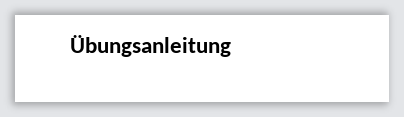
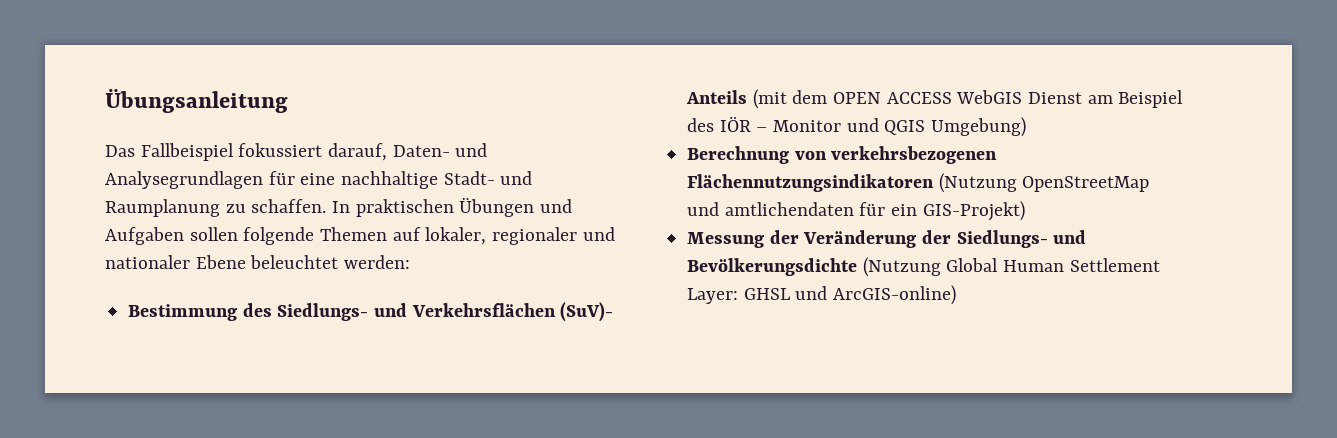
(231, 46) none -> [105,143,488,161] [105,171,533,189] [105,197,573,217] [105,227,615,245] [105,255,411,269] [128,302,614,322] [686,89,1184,109] [687,116,1027,137] [687,146,998,164] [687,173,1150,193] [687,201,1025,221] [687,230,1087,248] [687,257,1160,277] [687,285,957,305] // Das Fallbeispiel fokussiert darauf, Daten- und Analysegrundlagen für eine nachhaltige Stadt- und Raumplanung zu schaffen. In praktischen Übungen und Aufgaben sollen folgende Themen auf lokaler, regionaler und nationaler Ebene beleuchtet werden: // Bestimmung des Siedlungs- und Verkehrsflächen (SuV)- Anteils (mit dem OPEN ACCESS WebGIS Dienst am Beispiel des IÖR – Monitor und QGIS Umgebung) // Berechnung von verkehrsbezogenen Flächennutzungsindikatoren (Nutzung OpenStreetMap und amtlichendaten für ein GIS-Projekt) // Messung der Veränderung der Siedlungs- und Bevölkerungsdichte (Nutzung Global Human Settlement Layer: GHSL und ArcGIS-online)

